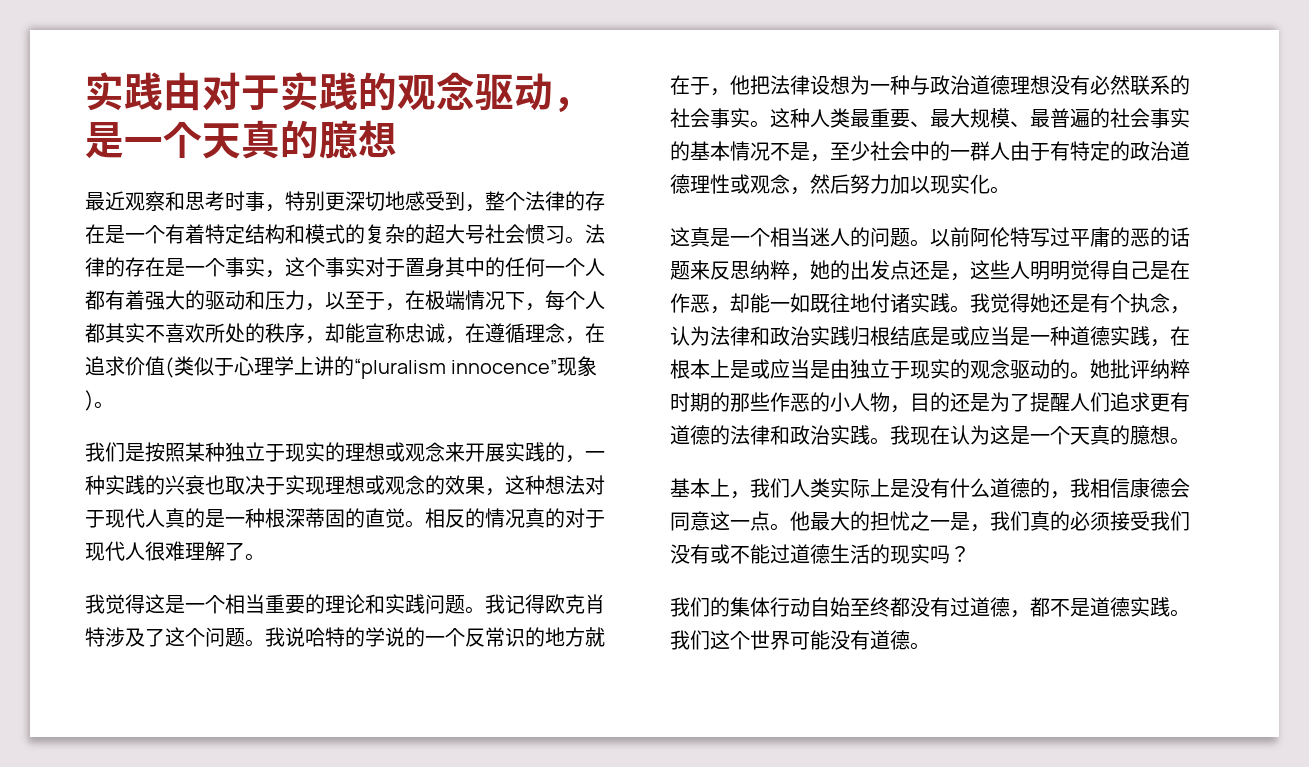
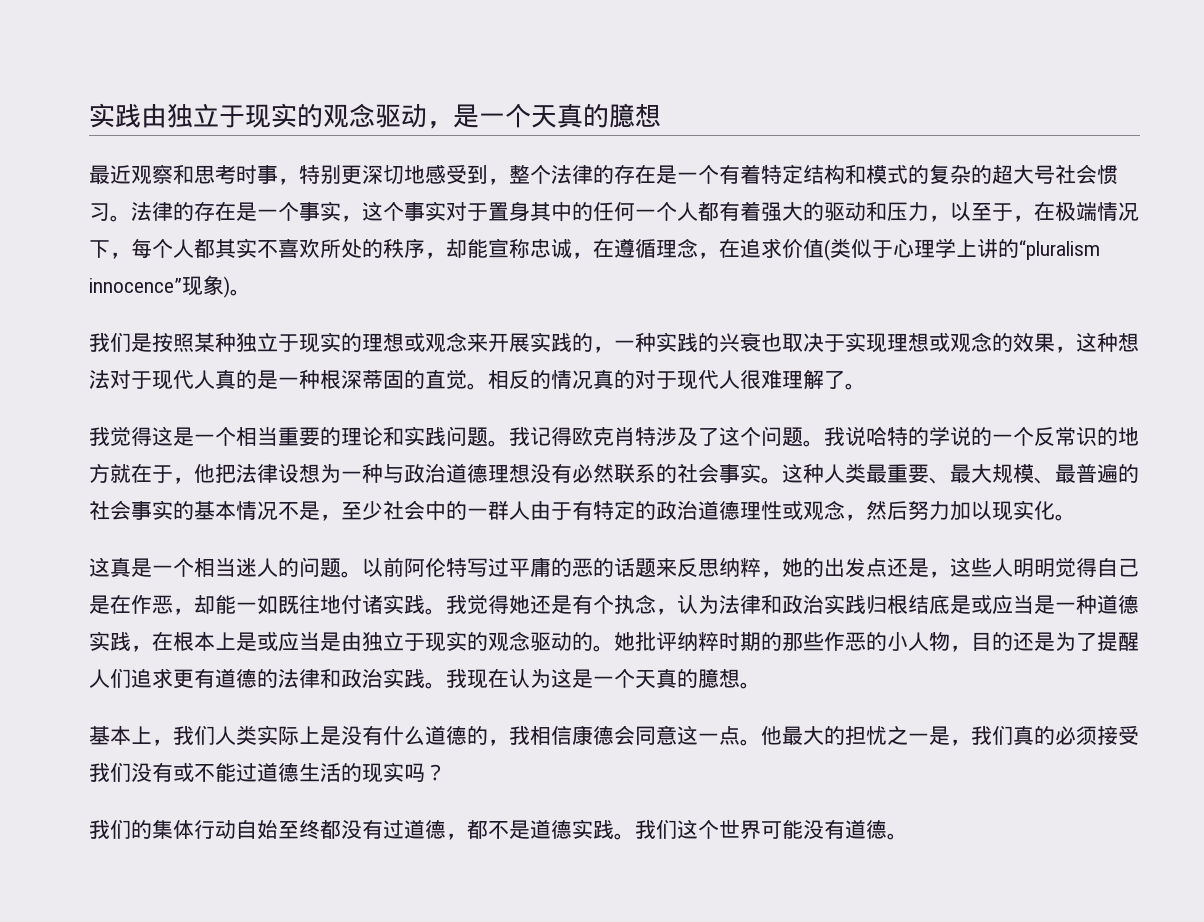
[202,72,358,111] 对于实践 -> [167,103,297,128] 独立于现实

